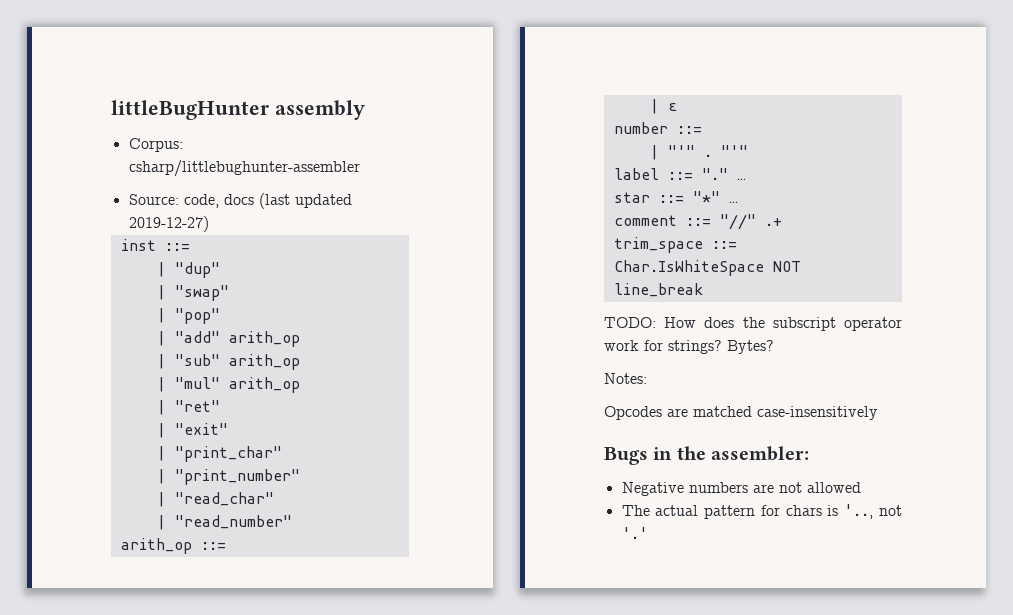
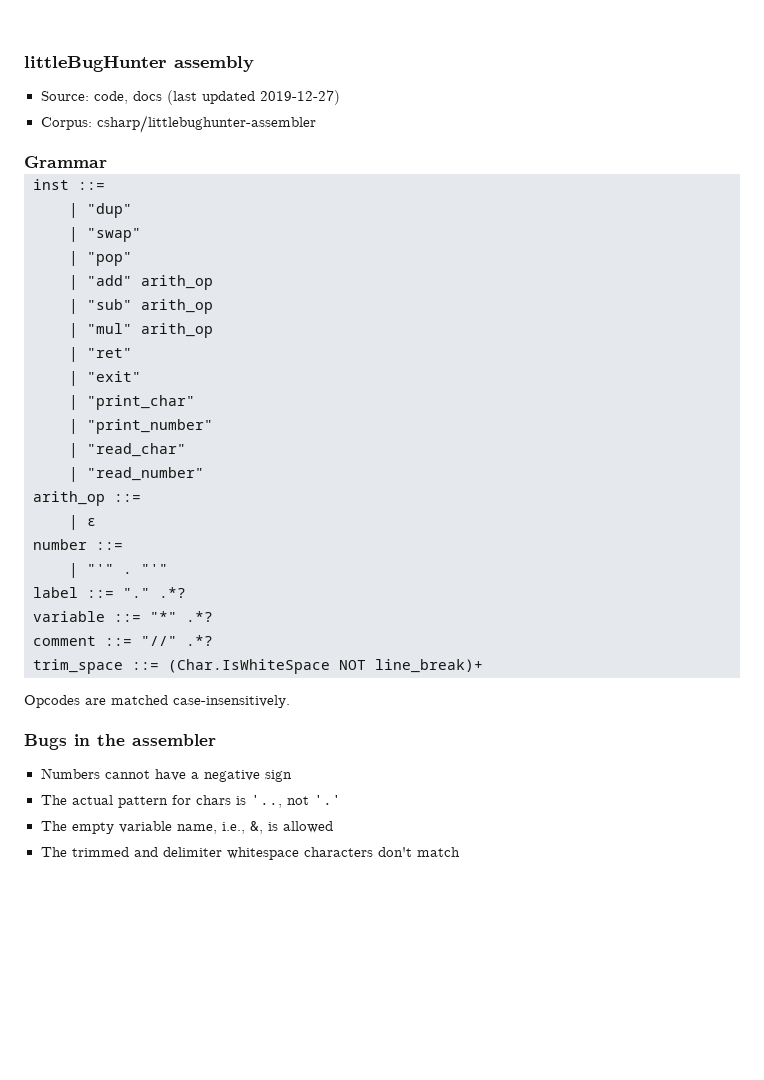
[128,138,183,152] [128,160,360,177] // Corpus: csharp/littlebughunter-assembler -> (254, 64) none
(209, 224) none -> [40,115,316,133] [24,156,107,168] // Corpus: csharp/littlebughunter-assembler // Grammar
[736,178,746,180] [613,192,650,203] … // star -> [159,587,186,598] [33,611,105,622] .*? // variable
[728,201,738,203] … -> [186,611,213,622] .*?
[764,218,782,226] .+ -> [186,635,213,646] .*?
[613,260,801,276] [613,283,703,297] [604,317,902,331] [604,340,774,354] [604,373,647,384] Char.IsWhiteSpace NOT line_break // TODO: How does the subscript operator work for strings? Bytes? // Notes: -> [168,659,483,674] (Char.IsWhiteSpace NOT line_break)+
[757,406,878,420] case-insensitively -> [173,695,290,708] case-insensitively.
[711,446,810,461] [621,482,861,496] assembler: // Negative numbers are not allowed -> [132,734,216,746] [40,768,292,782] assembler // Numbers cannot have a negative sign
(648, 533) none -> [40,821,333,834] [40,847,460,860] // The empty variable name, i.e., &, is allowed // The trimmed and delimiter whitespace characters don't match

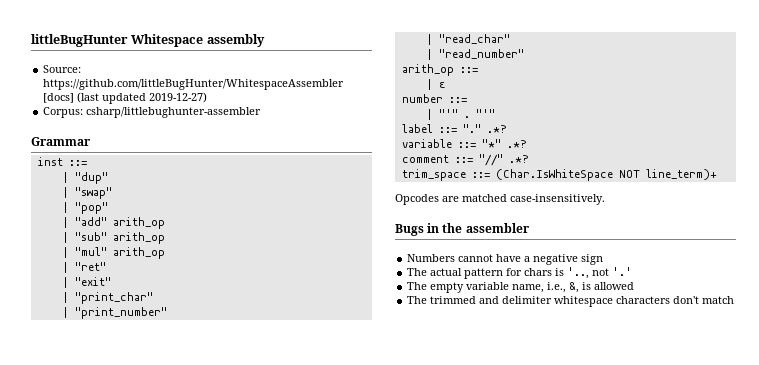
(167, 64) none -> [131,34,204,47] Whitespace
[93,91,162,104] code, docs -> [43,79,345,90] [43,93,75,103] https://github.com/littleBugHunter/WhitespaceAssembler [docs]
[375,659,483,673] line_break)+ -> [645,169,717,180] line_term)+

